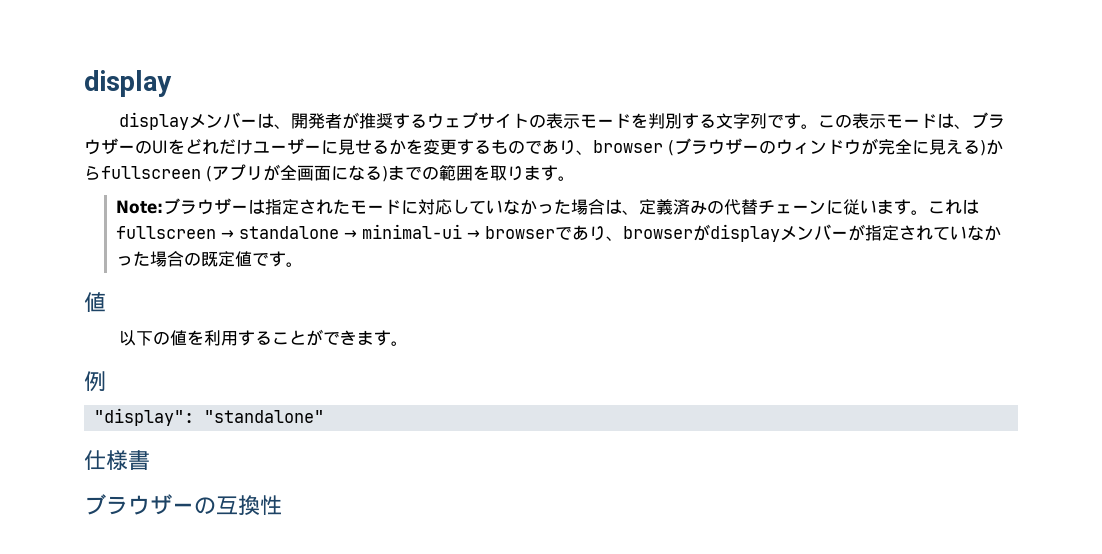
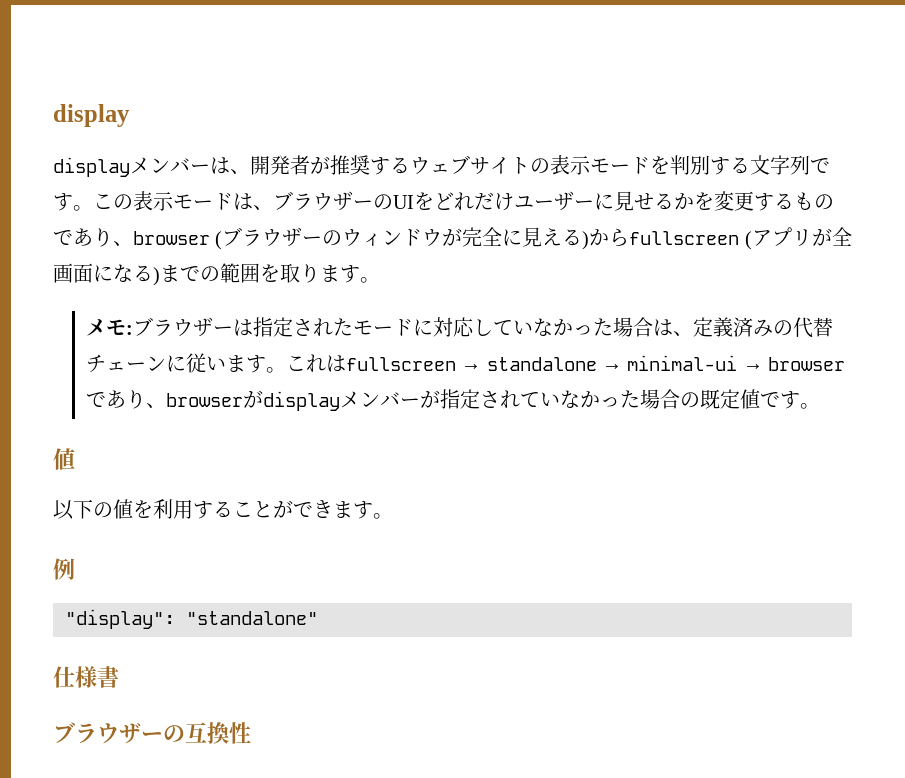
[116,200,164,214] Note: -> [85,319,133,336] メモ:

